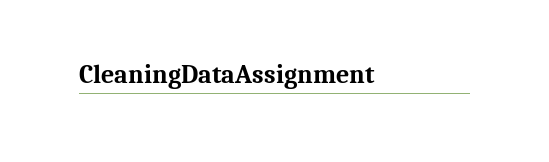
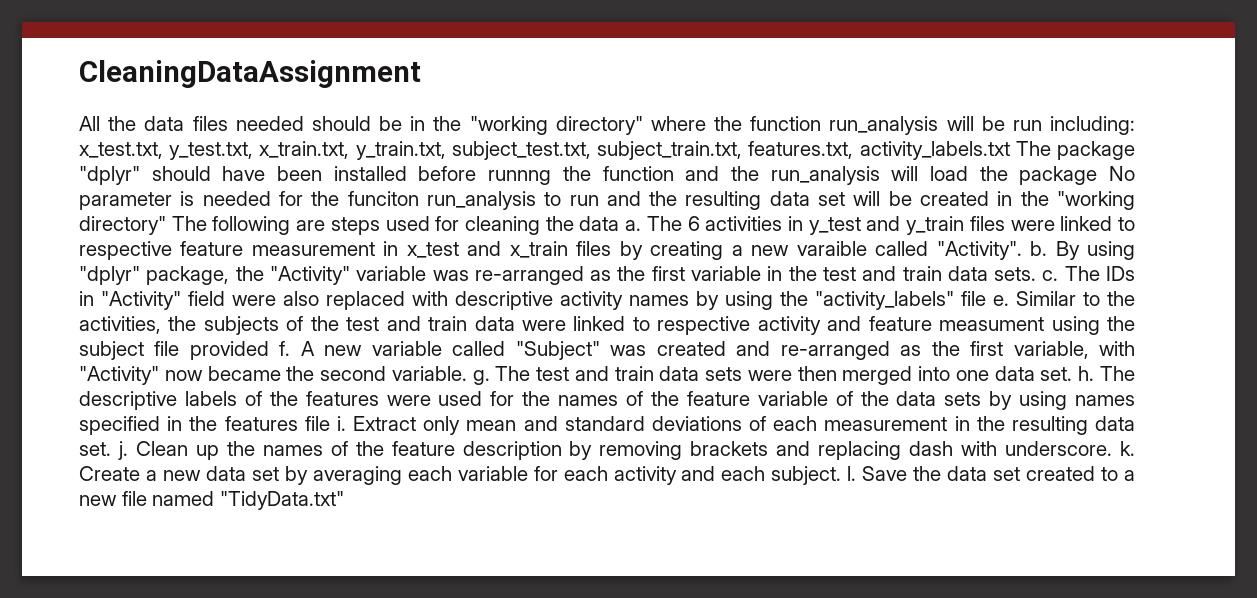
(375, 76) none -> [79,116,1135,135] [79,141,1135,160] [79,166,1135,185] [79,191,1135,210] [79,216,1135,235] [79,241,1136,260] [79,266,1135,285] [79,291,1135,310] [79,316,1136,335] [79,341,1136,360] [79,366,1136,385] [79,391,1135,410] [79,416,1135,435] [79,441,1135,460] [79,466,1136,485] [79,491,344,510] // All the data files needed should be in the "working directory" where the function run_analysis will be run including: x_test.txt, y_test.txt, x_train.txt, y_train.txt, subject_test.txt, subject_train.txt, features.txt, activity_labels.txt The package "dplyr" should have been installed before runnng the function and the run_analysis will load the package No parameter is needed for the funciton run_analysis to run and the resulting data set will be created in the "working directory" The following are steps used for cleaning the data a. The 6 activities in y_test and y_train files were linked to respective feature measurement in x_test and x_train files by creating a new varaible called "Activity". b. By using "dplyr" package, the "Activity" variable was re-arranged as the first variable in the test and train data sets. c. The IDs in "Activity" field were also replaced with descriptive activity names by using the "activity_labels" file e. Similar to the activities, the subjects of the test and train data were linked to respective activity and feature measument using the subject file provided f. A new variable called "Subject" was created and re-arranged as the first variable, with "Activity" now became the second variable. g. The test and train data sets were then merged into one data set. h. The descriptive labels of the features were used for the names of the feature variable of the data sets by using names specified in the features file i. Extract only mean and standard deviations of each measurement in the resulting data set. j. Clean up the names of the feature description by removing brackets and replacing dash with underscore. k. Create a new data set by averaging each variable for each activity and each subject. l. Save the data set created to a new file named "TidyData.txt"

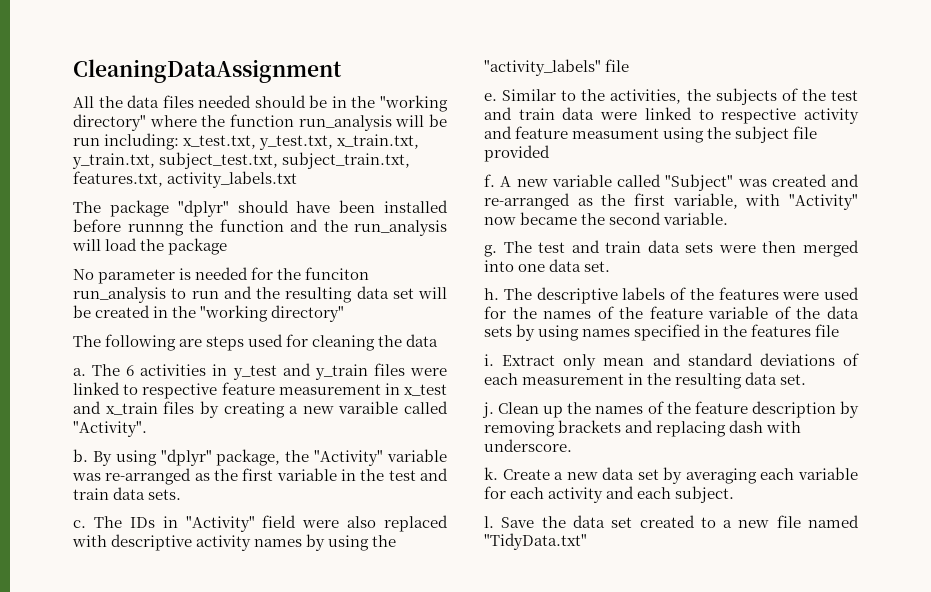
(1010, 150) none -> (298, 179) //
(1098, 175) none -> (228, 246) //
(166, 225) none -> (345, 313) //
(620, 223) none -> (439, 340) //
(1022, 250) none -> (147, 429) //
(1037, 274) none -> (182, 494) //
(986, 298) none -> (630, 65) //
(269, 350) none -> (550, 153) //
(467, 373) none -> (729, 218) //
(1073, 374) none -> (611, 266) //
(330, 423) none -> (840, 330) //
(111, 449) none -> (807, 379) //
(1113, 448) none -> (572, 445) //
(842, 475) none -> (735, 494) //

